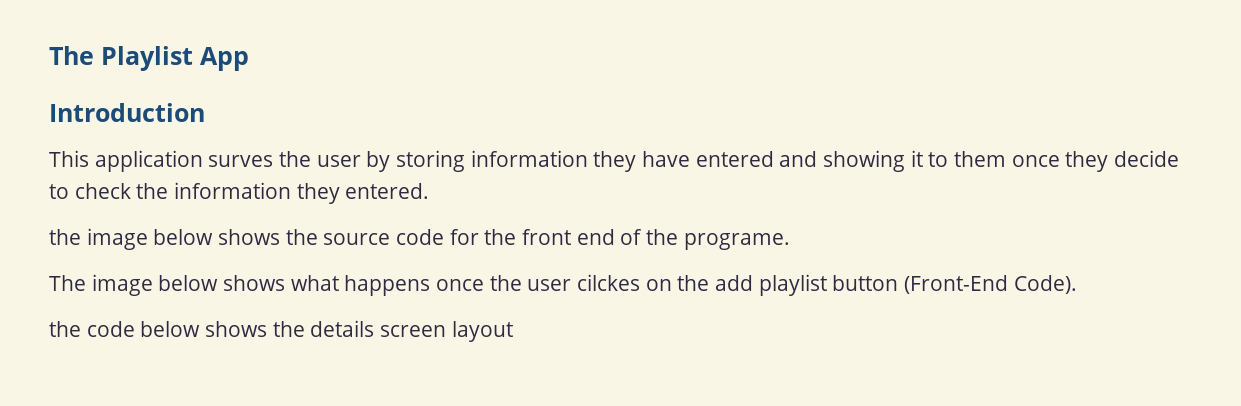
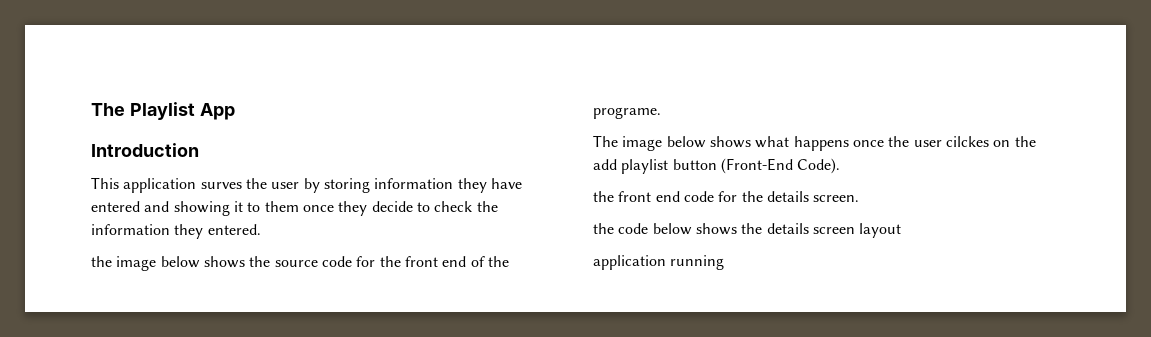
(1077, 284) none -> [593,191,860,202] // the front end code for the details screen.
(513, 331) none -> [593,255,725,270] // application running

